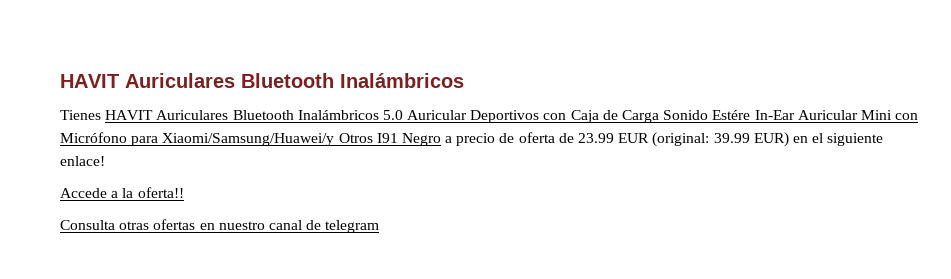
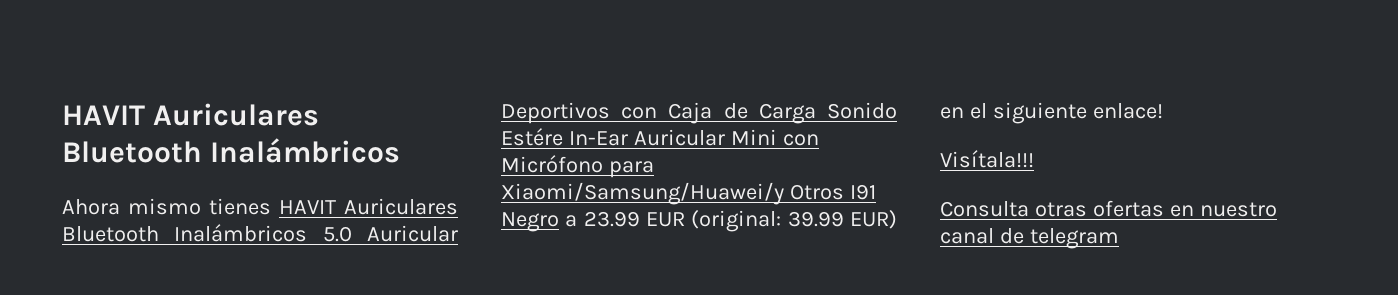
[60,110,101,120] Tienes -> [62,198,271,215] Ahora mismo tienes
[456,132,574,146] precio de oferta de -> (578, 221) none
[60,187,184,198] Accede a la oferta!! -> [940,150,1034,168] Visítala!!!

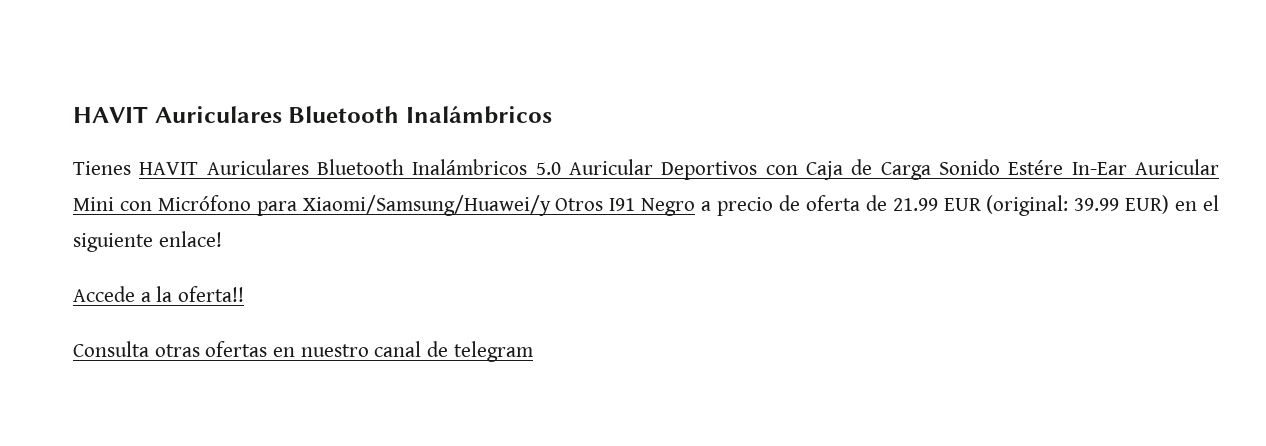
[62,198,271,215] Ahora mismo tienes -> [73,161,131,175] Tienes
[583,211,640,227] 23.99 -> [717,195,938,216] precio de oferta de 21.99
[940,150,1034,168] Visítala!!! -> [73,286,245,302] Accede a la oferta!!

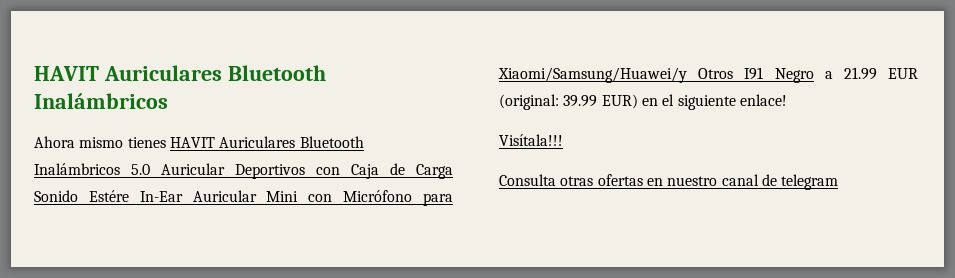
[73,161,131,175] Tienes -> [34,136,166,148] Ahora mismo tienes
[717,195,887,216] precio de oferta de -> (833, 75) none
[73,286,245,302] Accede a la oferta!! -> [499,134,563,146] Visítala!!!

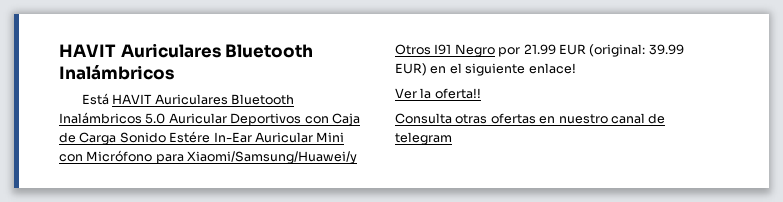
[34,136,166,148] Ahora mismo tienes -> [81,93,109,105] Está
[824,71,833,79] a -> [498,47,521,57] por
[499,134,563,146] Visítala!!! -> [395,88,481,99] Ver la oferta!!

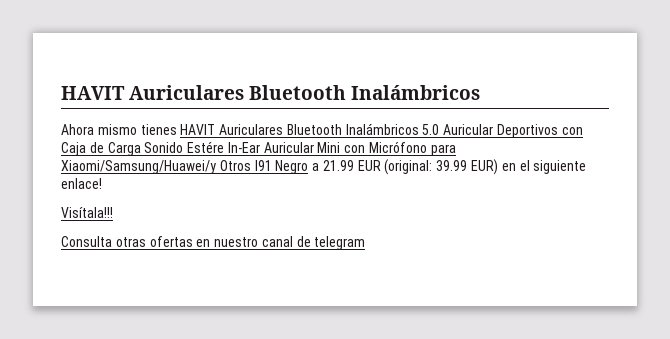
[81,93,109,105] Está -> [61,124,177,135] Ahora mismo tienes
[498,47,521,57] por -> [312,163,320,171] a
[395,88,481,99] Ver la oferta!! -> [61,207,113,218] Visítala!!!

